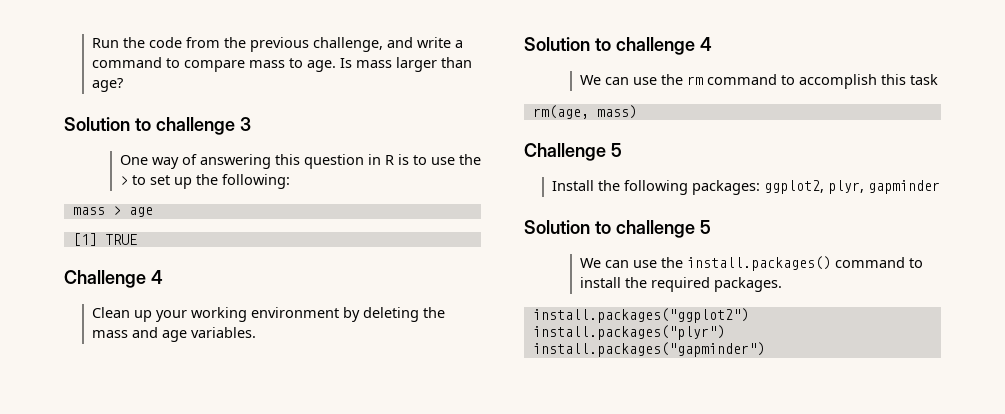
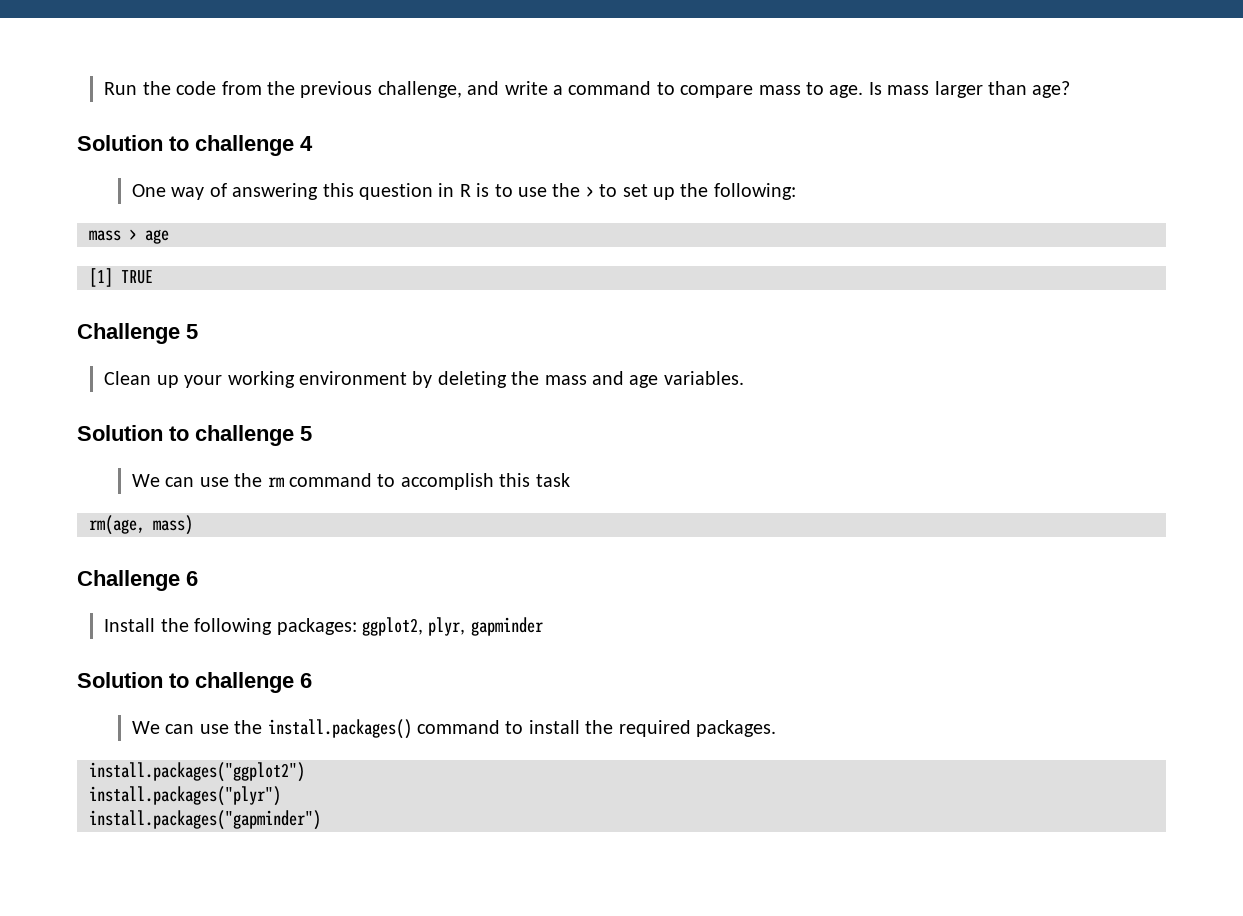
[239,117,251,131] 3 -> [300,136,313,151] 4
[150,270,163,284] 4 -> [186,324,198,339] 5
[699,37,712,51] 4 -> [300,426,312,441] 5
[610,143,622,157] 5 -> [186,571,198,586] 6
[699,220,711,234] 5 -> [300,673,312,688] 6

